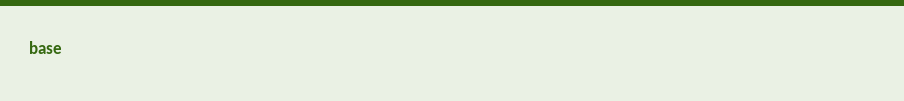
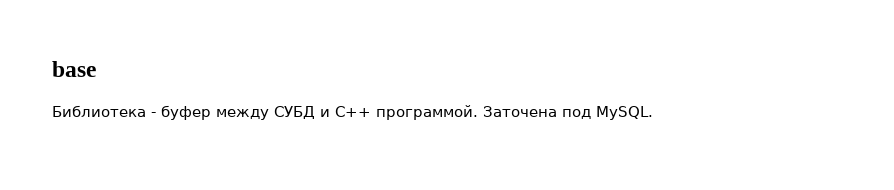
(62, 47) none -> [52,105,653,120] // Библиотека - буфер между СУБД и С++ программой. Заточена под MySQL.

